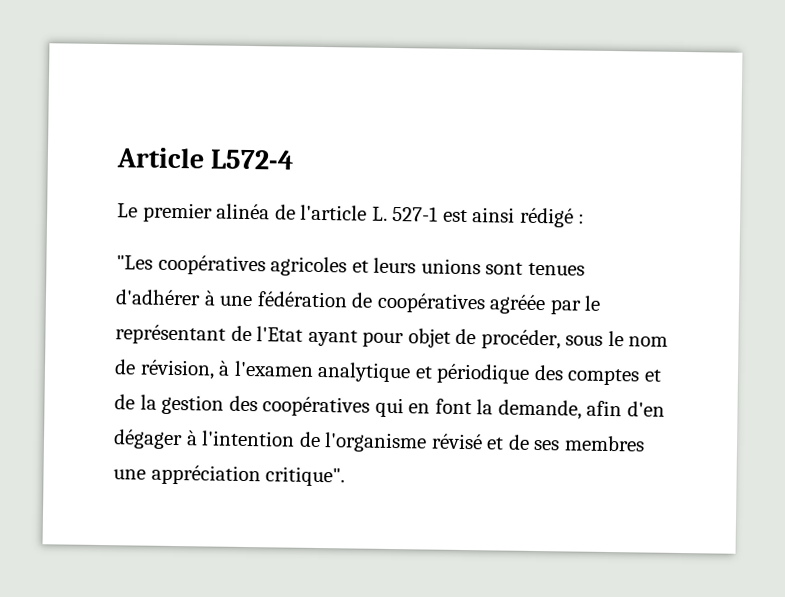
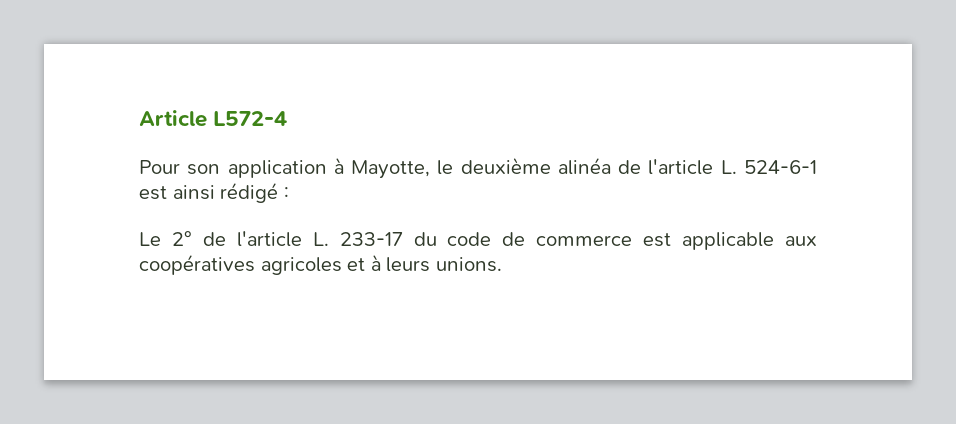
[117,202,213,223] Le premier -> [139,157,551,179] Pour son application à Mayotte, le deuxième
[392,205,439,222] 527-1 -> [743,160,817,174] 524-6-1
[116,254,585,277] [115,289,602,315] [115,324,669,350] [114,359,662,386] [114,394,665,420] [113,429,645,453] [113,464,346,487] "Les coopératives agricoles et leurs unions sont tenues d'adhérer à une fédération de coopératives agréée par le représentant de l'Etat ayant pour objet de procéder, sous le nom de révision, à l'examen analytique et périodique des comptes et de la gestion des coopératives qui en font la demande, afin d'en dégager à l'intention de l'organisme révisé et de ses membres une appréciation critique". -> [139,231,817,250] [139,254,502,275] Le 2° de l'article L. 233-17 du code de commerce est applicable aux coopératives agricoles et à leurs unions.

